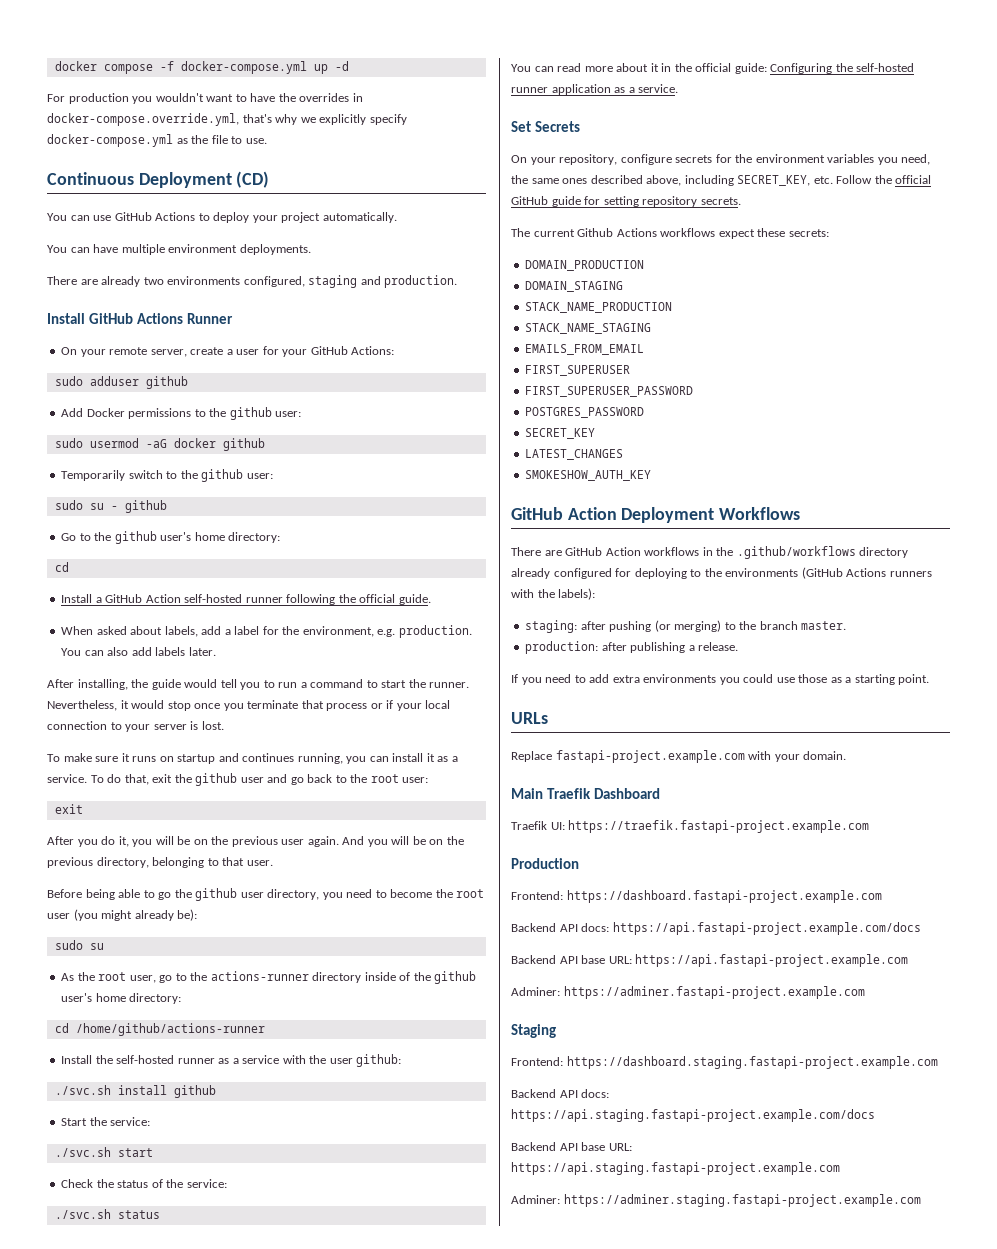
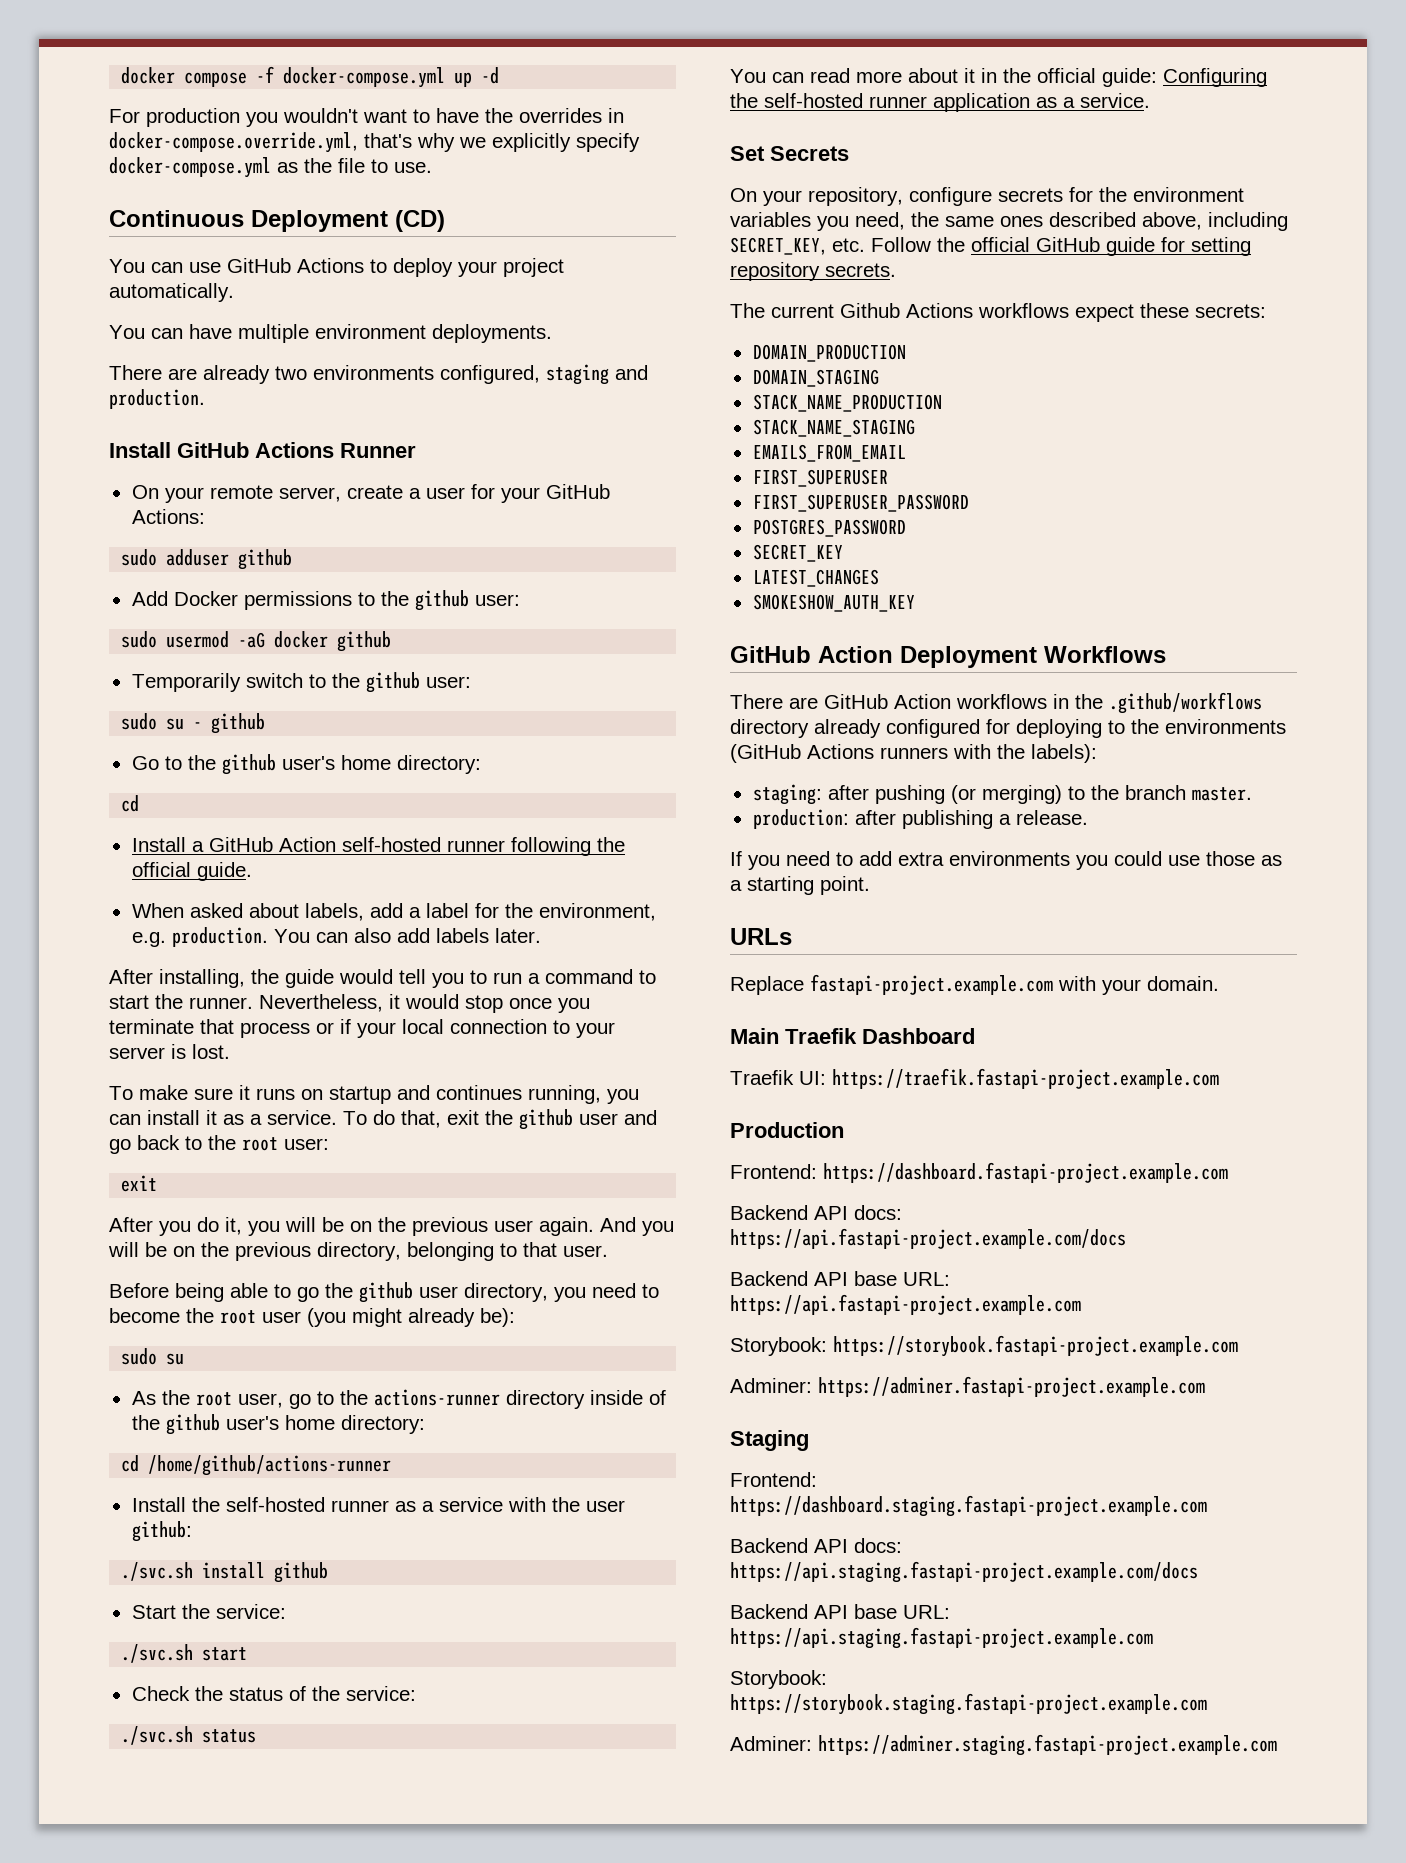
(909, 960) none -> [730,1335,1238,1357] // Storybook: https://storybook.fastapi-project.example.com
(840, 1168) none -> [730,1670,827,1689] [730,1693,1207,1715] // Storybook: https://storybook.staging.fastapi-project.example.com

